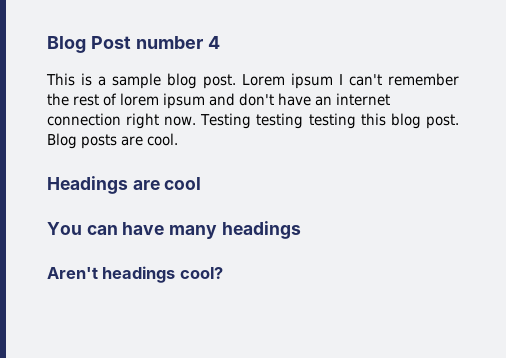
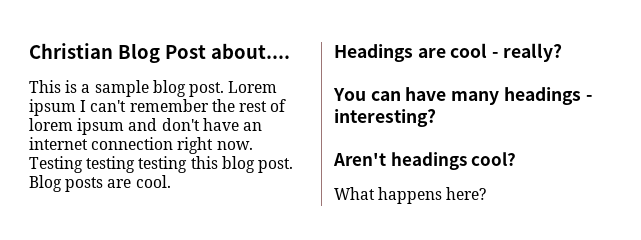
(47, 44) none -> [29,43,113,59] Christian
[135,36,220,49] number 4 -> [210,43,290,59] about....
(202, 183) none -> [492,43,562,62] - really?
(301, 230) none -> [585,95,592,101] [334,109,436,127] - interesting?
(223, 273) none -> [334,187,487,204] // What happens here?

